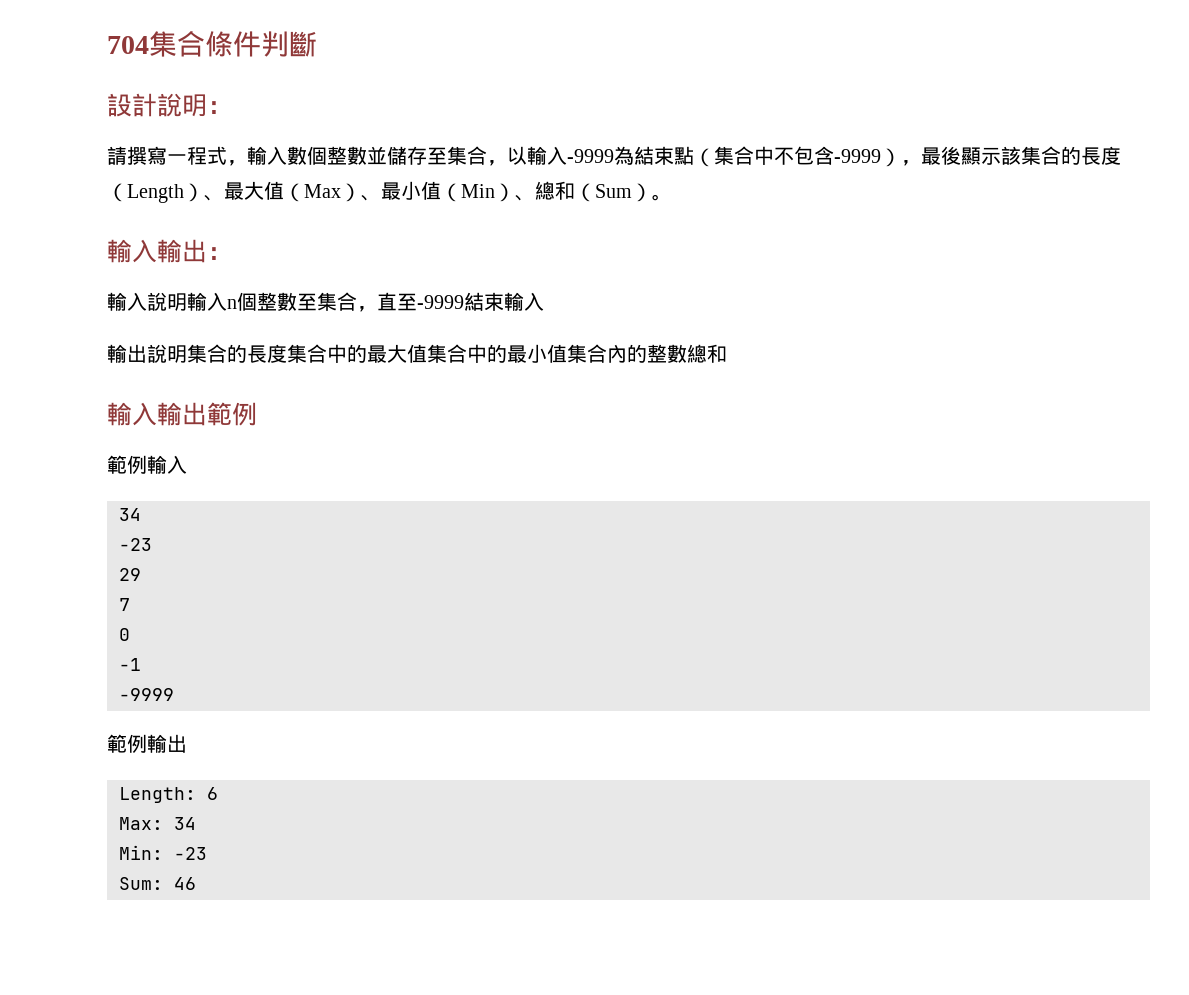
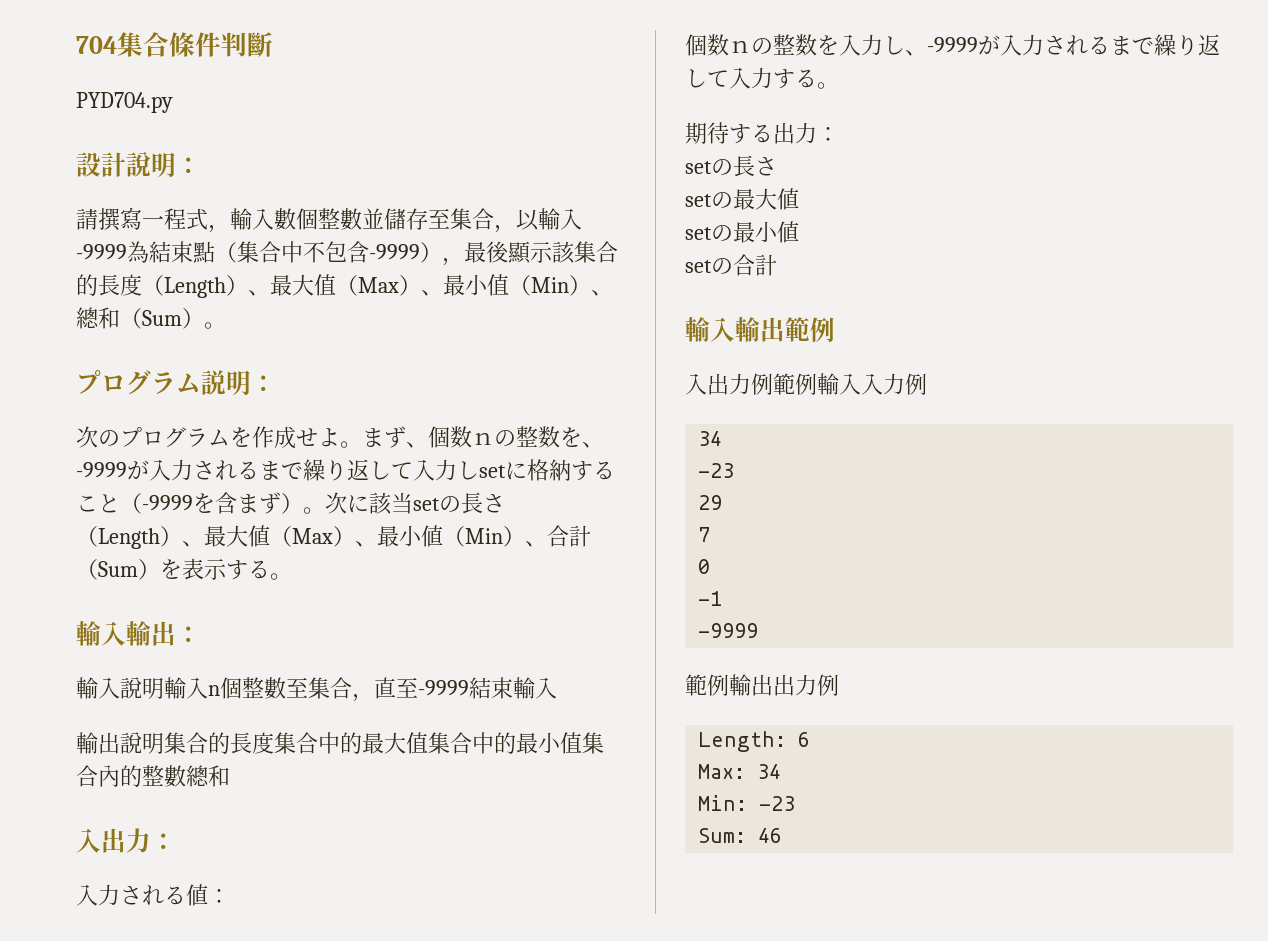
(317, 44) none -> [76,92,173,113] // PYD704.py
(672, 197) none -> [76,370,276,395] [76,426,604,449] [76,459,615,481] [76,492,505,515] [76,525,591,549] [76,558,292,580] // プログラム説明： // 次のプログラムを作成せよ。まず、個数ｎの整数を、-9999が入力されるまで繰り返して入力しsetに格納すること（-9999を含まず）。次に該当setの長さ（Length）、最大値（Max）、最小値（Min）、合計（Sum）を表示する。
(727, 353) none -> [76,828,176,853] [76,884,230,906] [685,34,1220,56] [685,67,839,89] [685,122,839,144] [685,155,777,177] [685,188,799,210] [685,221,799,243] [685,254,777,276] // 入出力： // 入力される値： // 個数ｎの整数を入力し、-9999が入力されるまで繰り返して入力する。 // 期待する出力： // setの長さ // setの最大値 // setの最小値 // setの合計
(257, 414) none -> [685,373,773,395] 入出力例
(187, 464) none -> [861,373,927,395] 入力例
(187, 743) none -> [773,674,839,696] 出力例

